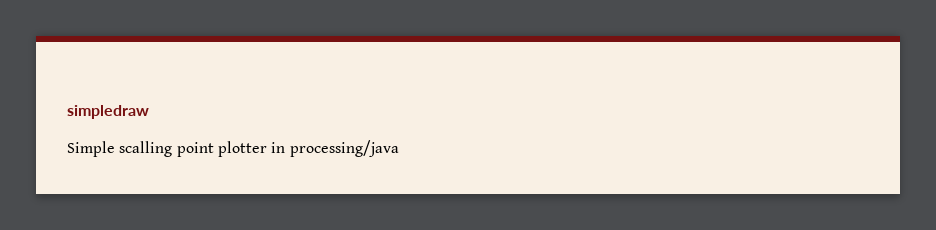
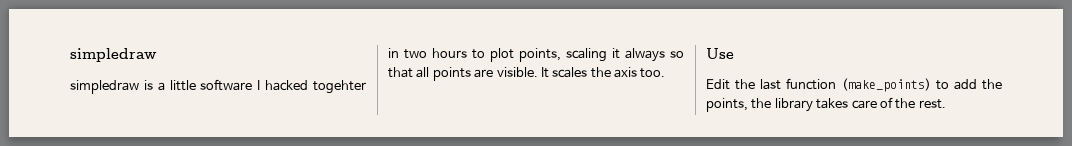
[67,140,399,157] Simple scalling point plotter in processing/java -> [70,79,366,94] [388,48,684,62] [388,67,666,81] [706,48,734,59] [706,78,1002,92] [706,97,946,112] simpledraw is a little software I hacked togehter in two hours to plot points, scaling it always so that all points are visible. It scales the axis too. // Use // Edit the last function (make_points) to add the points, the library takes care of the rest.

